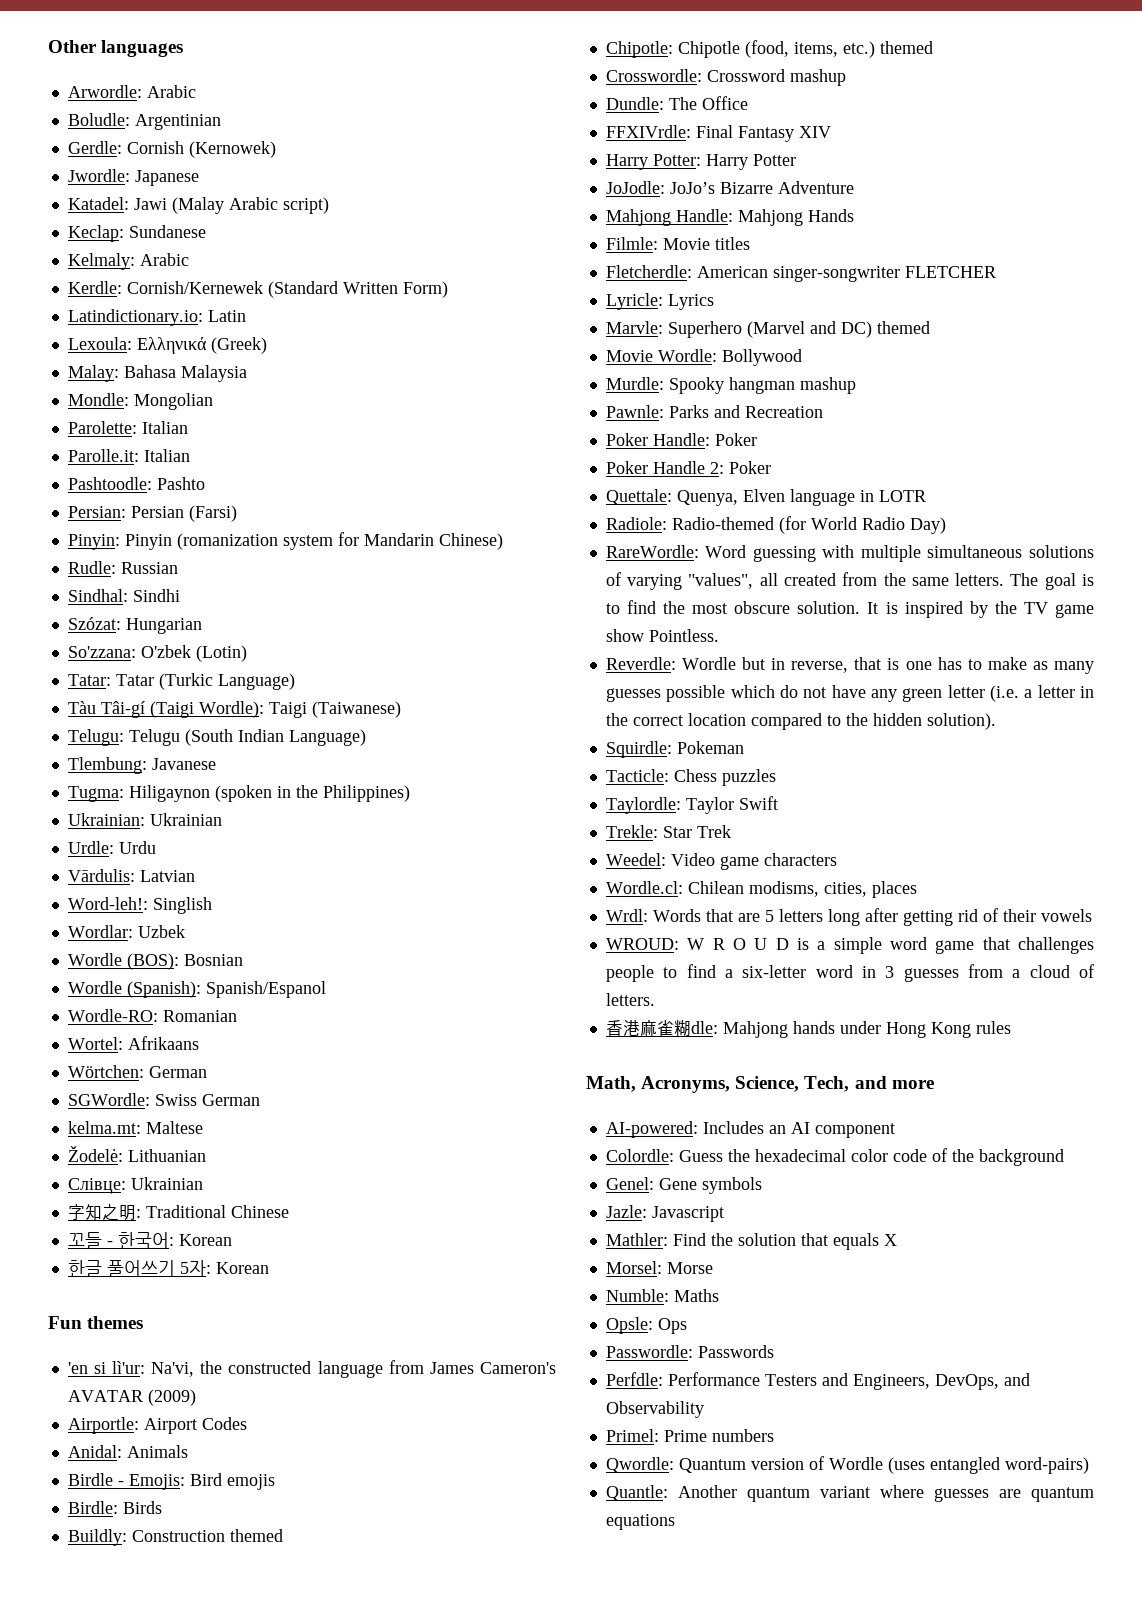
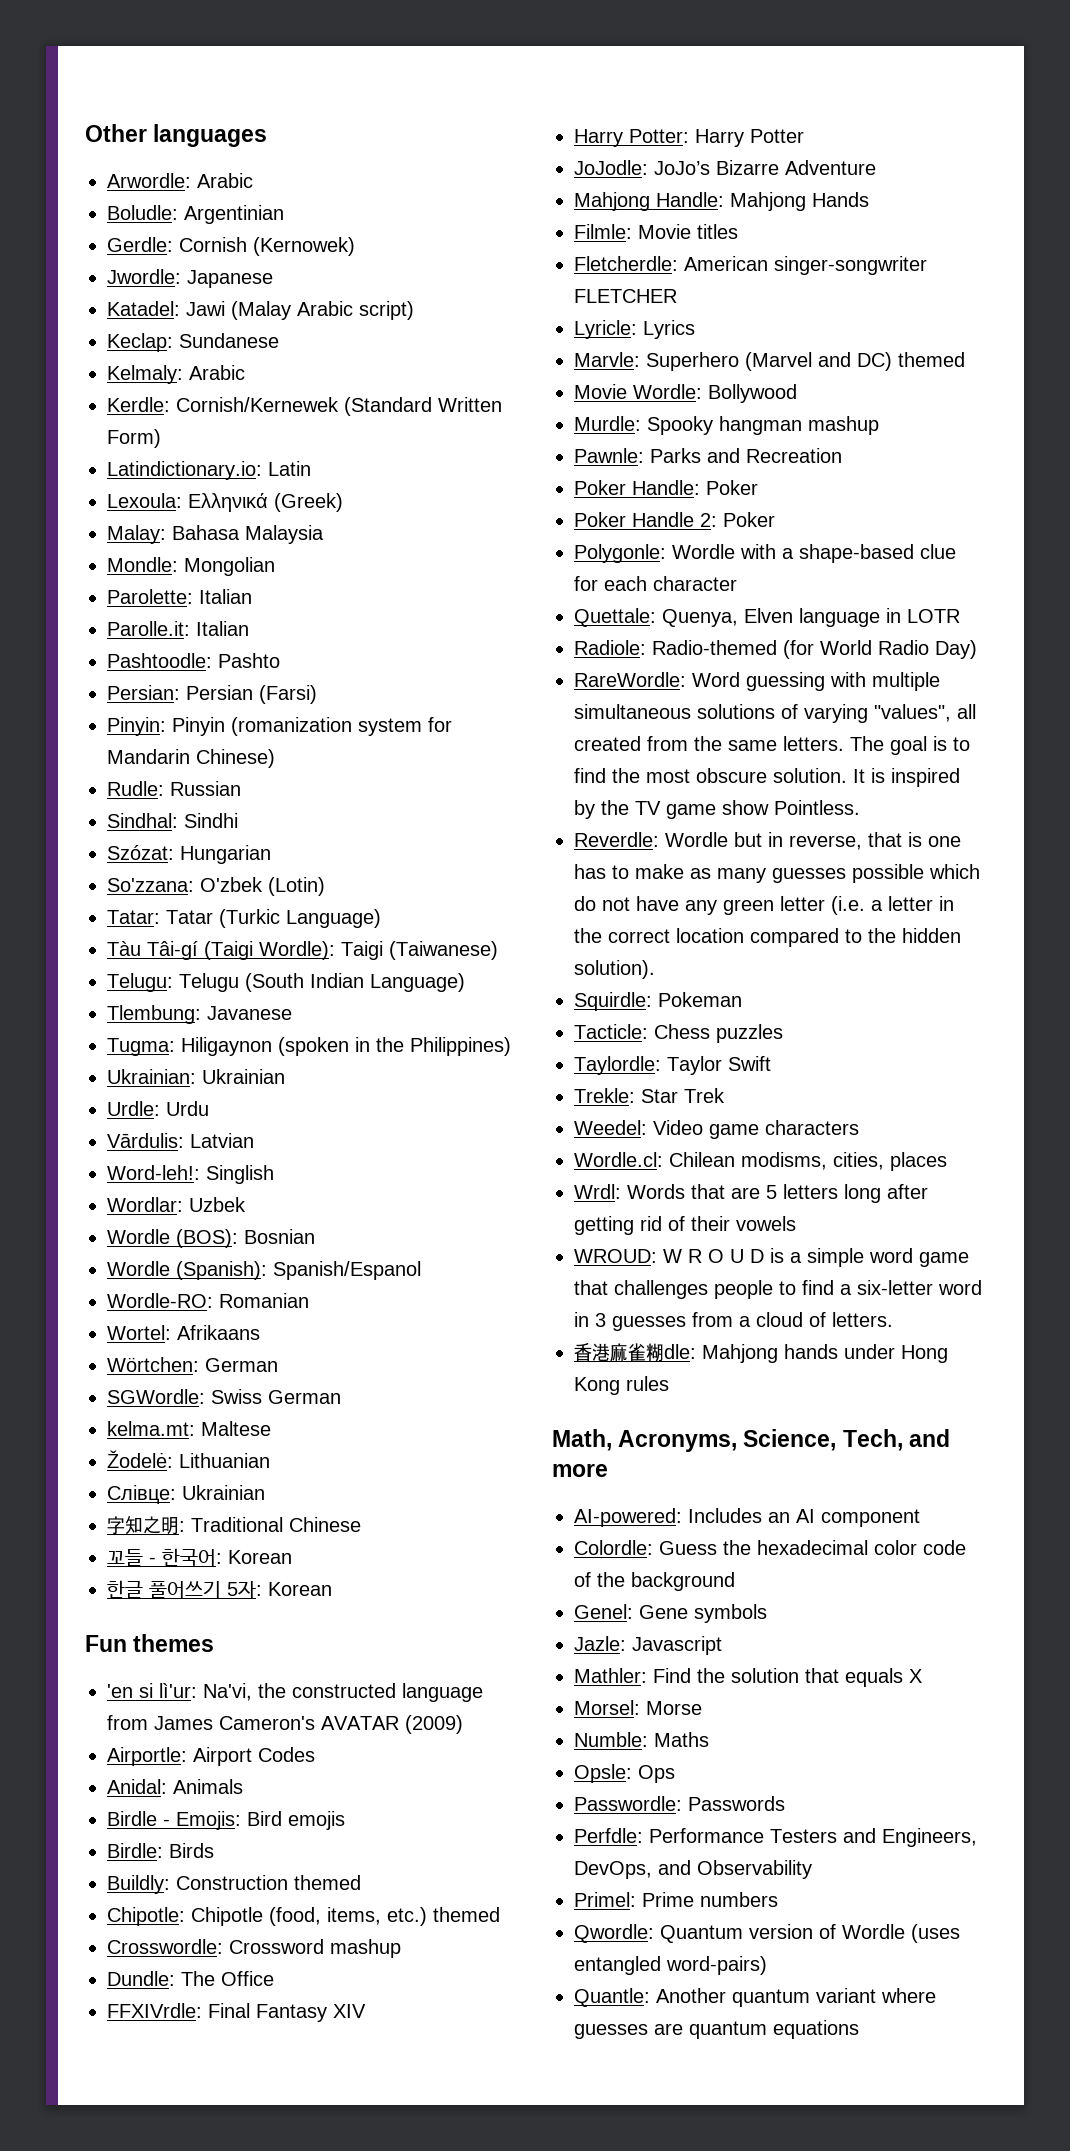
(771, 467) none -> [574,544,956,563] [574,576,737,591] // Polygonle: Wordle with a shape-based clue for each character

